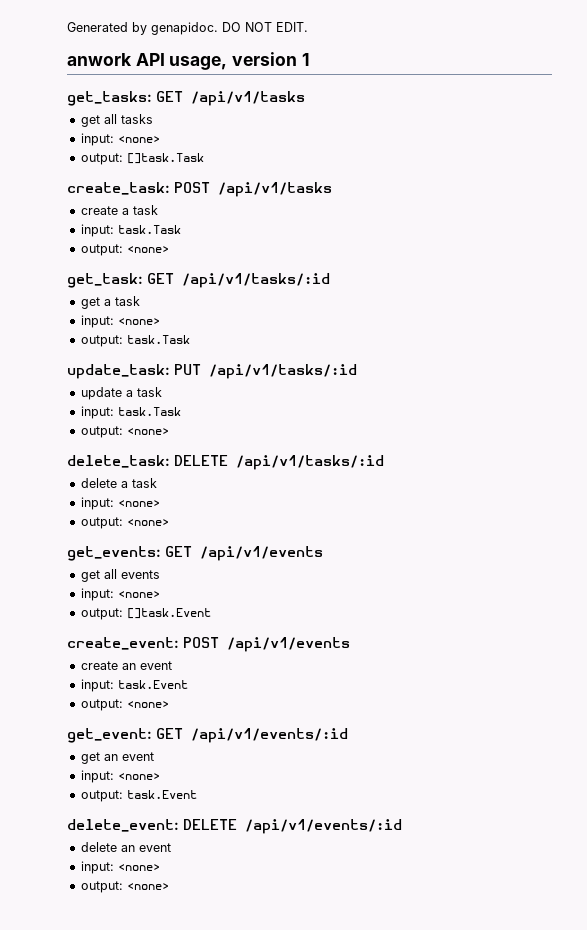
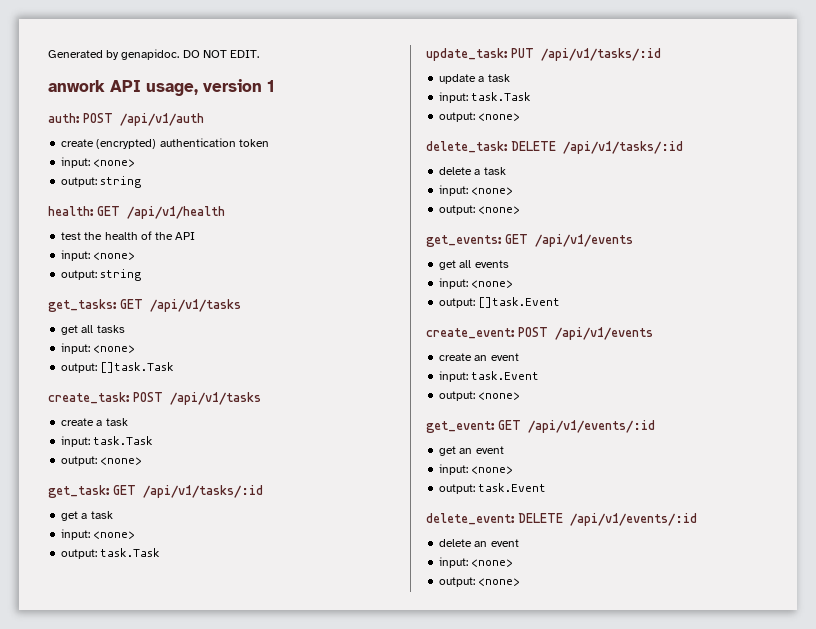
(310, 59) none -> [48,113,204,126] [61,138,269,149] [61,157,136,168] [61,176,142,188] [48,206,225,219] [61,231,196,240] [61,250,136,261] [61,269,142,281] // auth: POST /api/v1/auth // create (encrypted) authentication token // input: <none> // output: string // health: GET /api/v1/health // test the health of the API // input: <none> // output: string

